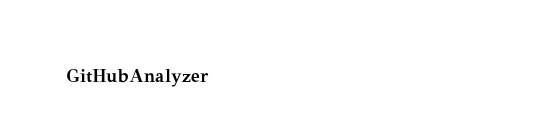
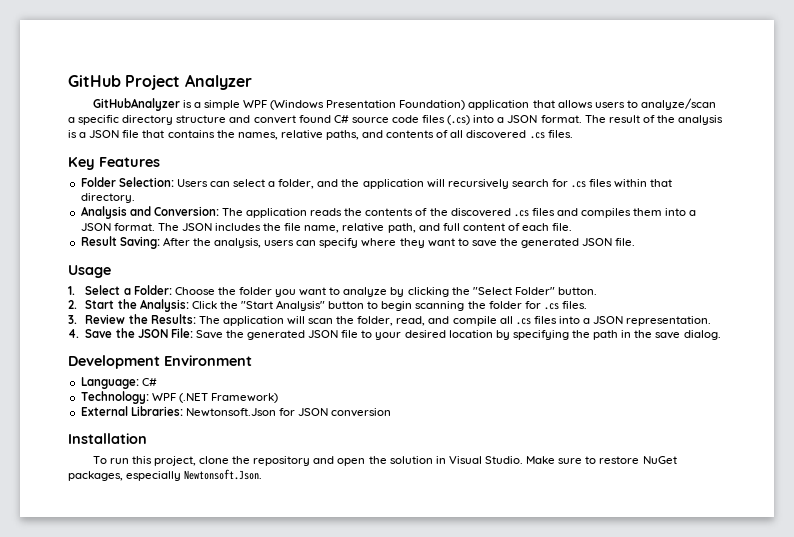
[66,68,209,87] GitHubAnalyzer -> [68,74,252,90] [92,98,717,111] [68,115,724,125] [68,130,573,140] [68,157,160,170] [80,177,673,189] [80,193,135,203] [80,206,697,219] [80,223,573,233] [80,236,636,249] [68,265,111,278] [68,285,597,297] [68,299,587,312] [68,314,712,326] [68,328,721,340] [68,355,252,369] [80,377,157,389] [80,391,278,404] [80,406,392,417] [68,433,147,444] [92,456,677,466] [68,469,263,481] GitHub Project Analyzer // GitHubAnalyzer is a simple WPF (Windows Presentation Foundation) application that allows users to analyze/scan a specific directory structure and convert found C# source code files (.cs) into a JSON format. The result of the analysis is a JSON file that contains the names, relative paths, and contents of all discovered .cs files. // Key Features // Folder Selection: Users can select a folder, and the application will recursively search for .cs files within that directory. // Analysis and Conversion: The application reads the contents of the discovered .cs files and compiles them into a JSON format. The JSON includes the file name, relative path, and full content of each file. // Result Saving: After the analysis, users can specify where they want to save the generated JSON file. // Usage // 1. Select a Folder: Choose the folder you want to analyze by clicking the "Select Folder" button. // 2. Start the Analysis: Click the "Start Analysis" button to begin scanning the folder for .cs files. // 3. Review the Results: The application will scan the folder, read, and compile all .cs files into a JSON representation. // 4. Save the JSON File: Save the generated JSON file to your desired location by specifying the path in the save dialog. // Development Environment // Language: C# // Technology: WPF (.NET Framework) // External Libraries: Newtonsoft.Json for JSON conversion // Installation // To run this project, clone the repository and open the solution in Visual Studio. Make sure to restore NuGet packages, especially Newtonsoft.Json.

